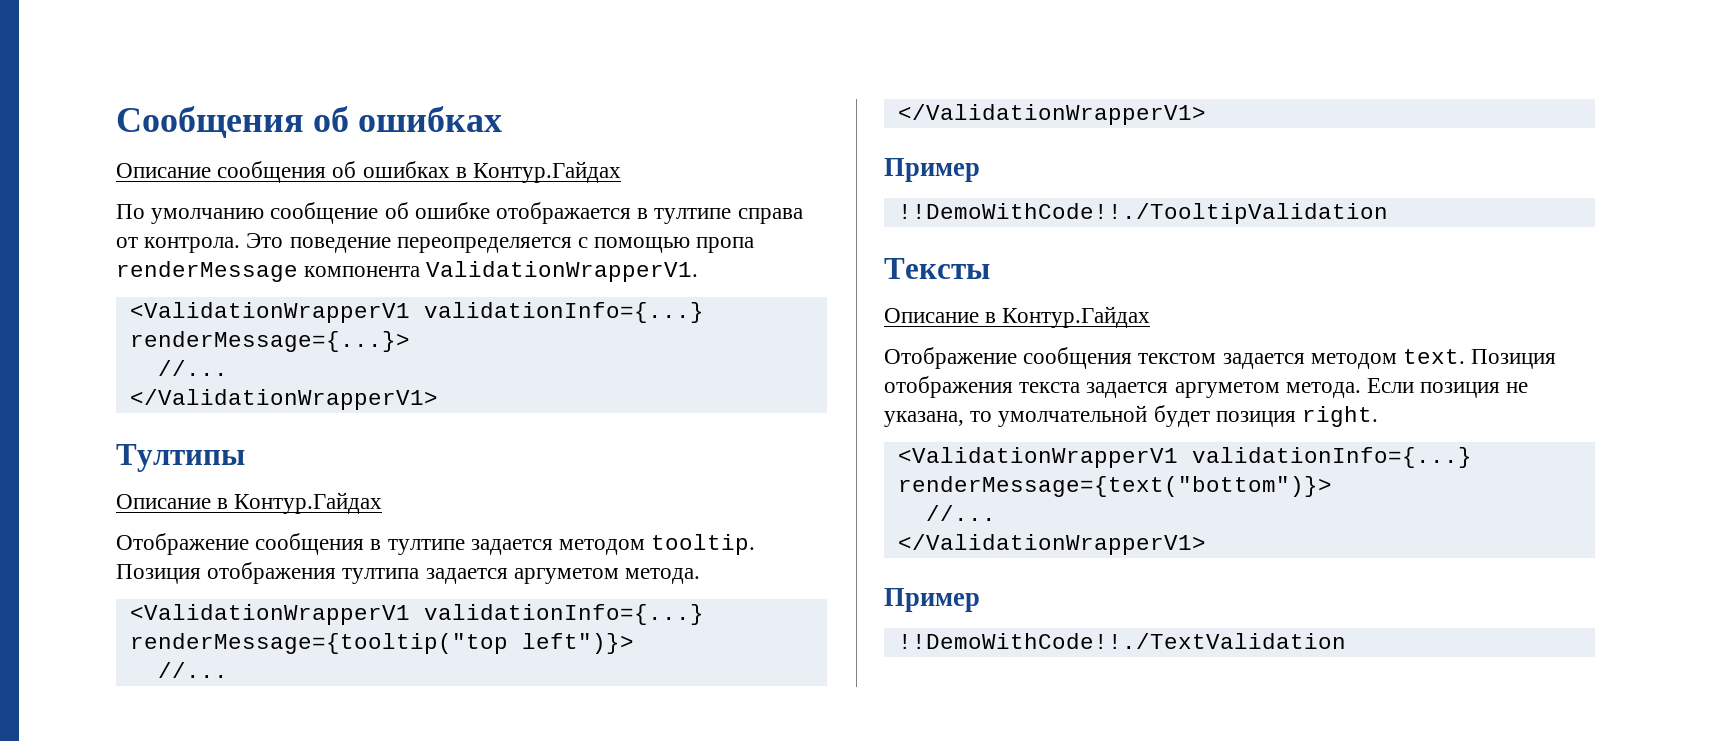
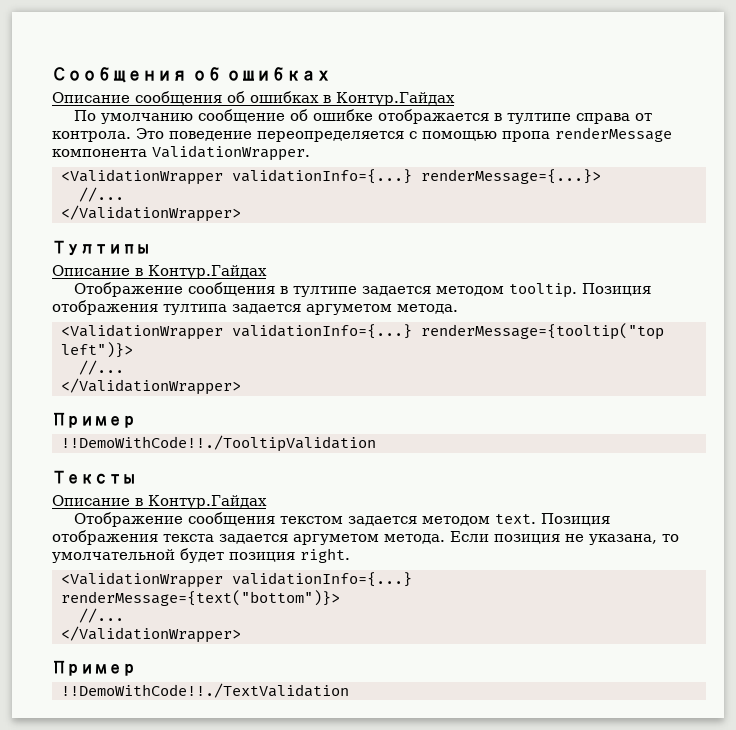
[426,261,699,282] [129,302,410,323] ValidationWrapperV1. // <ValidationWrapperV1 -> [152,145,310,161] [60,169,223,185] ValidationWrapper. // <ValidationWrapper
[129,389,438,410] </ValidationWrapperV1> -> [60,205,241,222] </ValidationWrapper>
[129,604,410,625] <ValidationWrapperV1 -> [60,324,223,340] <ValidationWrapper
[897,104,1206,125] </ValidationWrapperV1> -> [60,378,241,395] </ValidationWrapper>
[897,447,1178,468] <ValidationWrapperV1 -> [60,572,223,588] <ValidationWrapper
[897,534,1206,555] </ValidationWrapperV1> -> [60,626,241,643] </ValidationWrapper>

